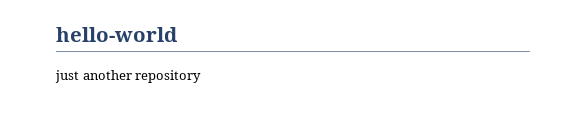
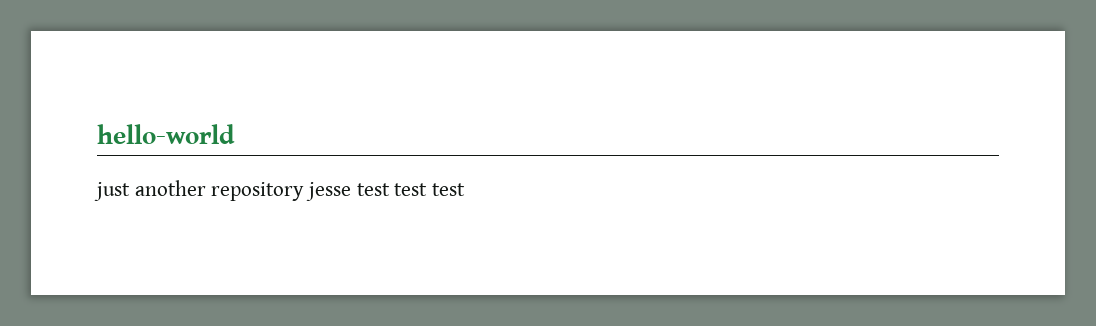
(202, 76) none -> [306,182,466,201] jesse test test test

